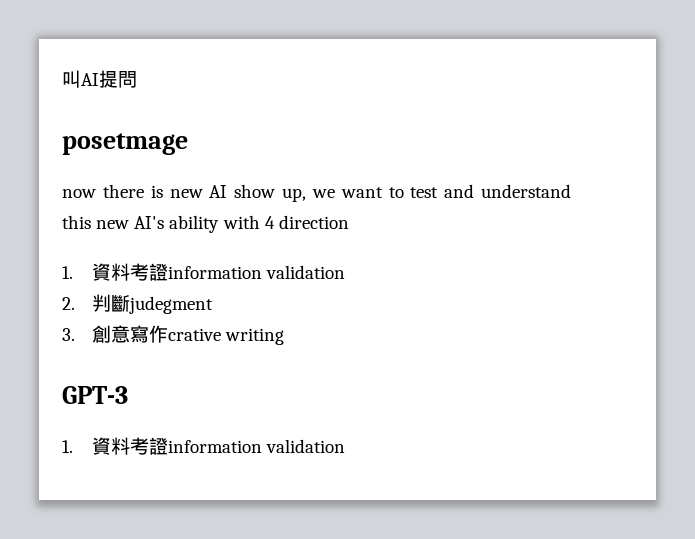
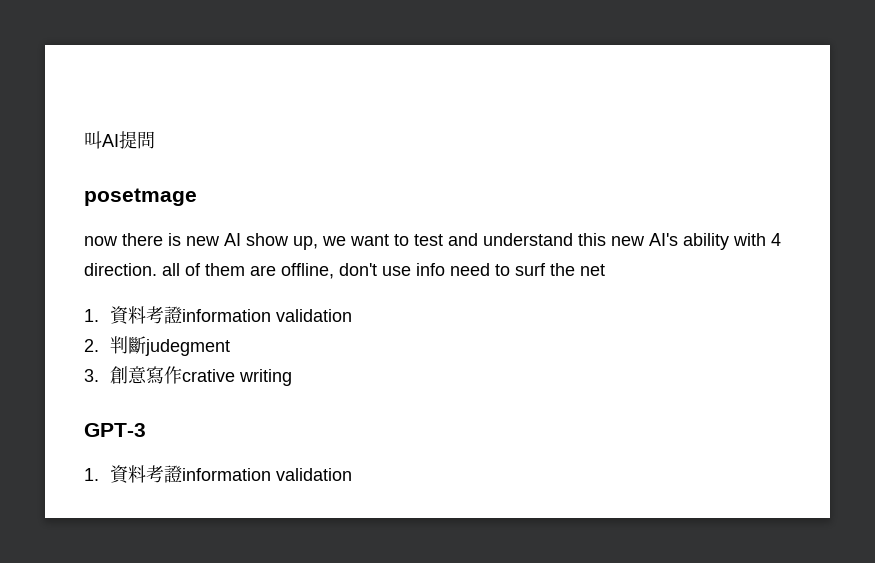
[278,215,349,229] direction -> [84,263,605,279] direction. all of them are offline, don't use info need to surf the net

